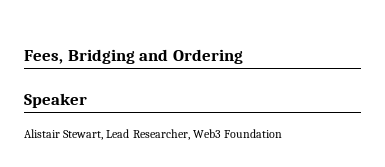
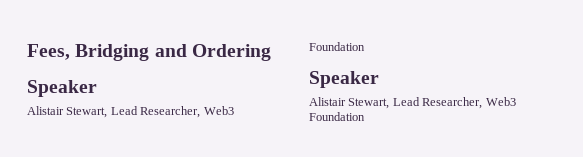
(283, 133) none -> [309,71,379,88] [309,97,516,109] [309,112,365,121] // Speaker // Alistair Stewart, Lead Researcher, Web3 Foundation

